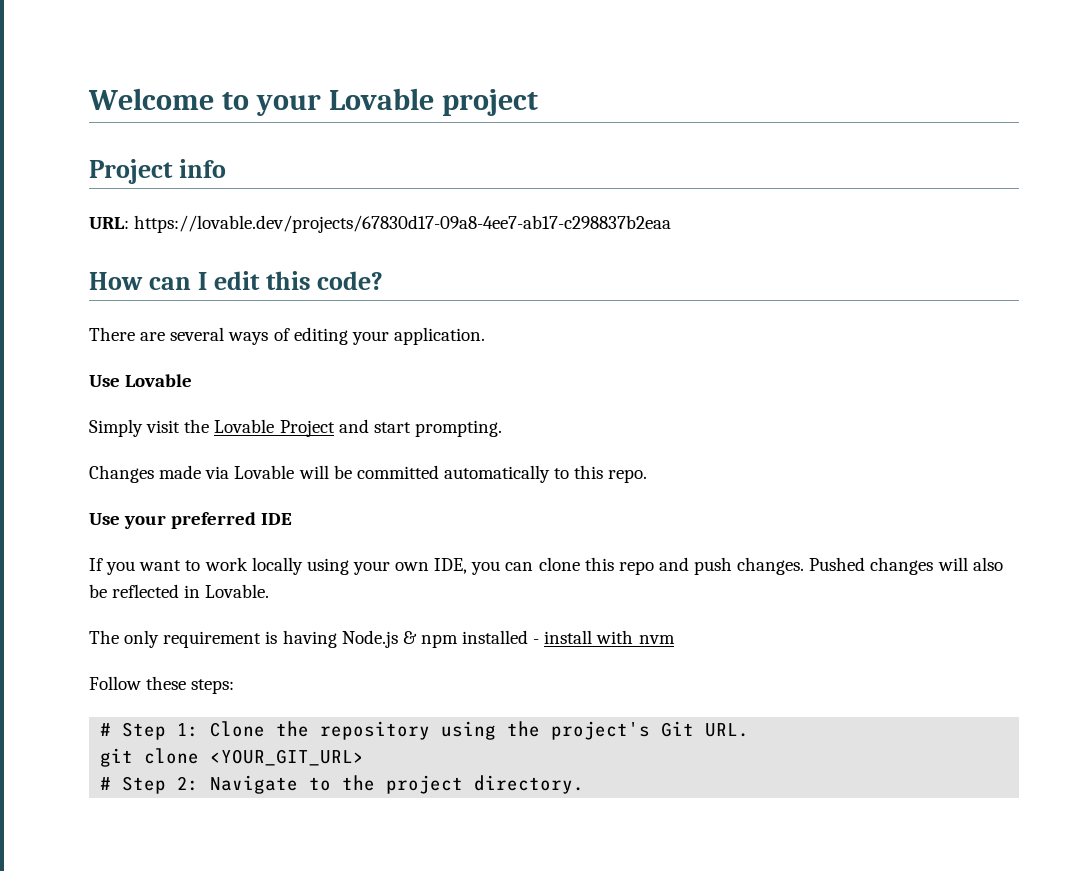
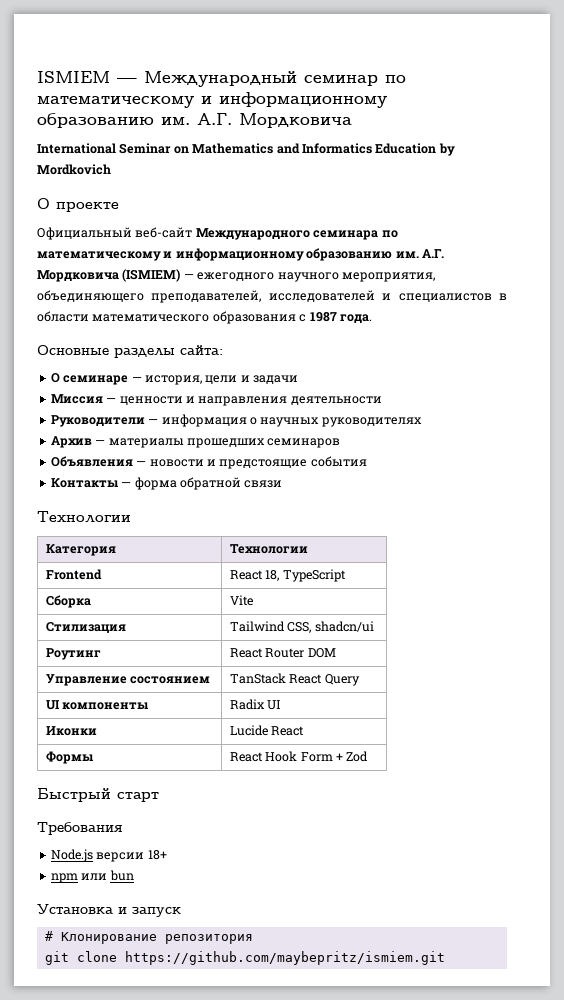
[88,88,538,116] [89,159,226,184] [89,215,672,233] [89,271,384,290] [89,327,485,345] [89,374,193,387] [89,419,502,437] [89,465,648,483] [89,512,293,529] [89,557,1003,575] [89,584,270,598] [89,630,675,648] [89,676,235,694] [100,721,750,740] [100,748,365,767] [100,775,585,794] Welcome to your Lovable project // Project info // URL: https://lovable.dev/projects/67830d17-09a8-4ee7-ab17-c298837b2eaa // How can I edit this code? // There are several ways of editing your application. // Use Lovable // Simply visit the Lovable Project and start prompting. // Changes made via Lovable will be committed automatically to this repo. // Use your preferred IDE // If you want to work locally using your own IDE, you can clone this repo and push changes. Pushed changes will also be reflected in Lovable. // The only requirement is having Node.js & npm installed - install with nvm // Follow these steps: // # Step 1: Clone the repository using the project's Git URL. // git clone <YOUR_GIT_URL> // # Step 2: Navigate to the project directory. -> [37,71,406,87] [37,92,387,108] [37,113,352,128] [37,143,455,156] [37,164,111,175] [37,198,119,212] [37,227,398,240] [37,248,444,261] [37,269,435,282] [37,290,507,303] [37,311,372,324] [37,345,223,358] [50,373,298,385] [50,394,382,406] [50,414,422,427] [50,436,341,448] [50,456,367,469] [50,477,283,490] [37,511,131,523] [45,544,116,556] [229,544,308,554] [45,569,102,580] [229,569,346,582] [45,595,91,608] [229,595,253,606] [45,622,126,633] [229,621,374,633] [45,648,101,660] [229,648,336,658] [45,674,211,686] [229,673,360,686] [45,700,149,710] [229,699,282,710] [45,726,97,736] [229,725,305,736] [45,751,93,764] [229,751,369,762] [37,788,159,802] [37,822,123,835] [50,849,167,862] [50,870,134,883] [37,904,181,917] [44,931,253,944] [44,951,445,965] ISMIEM — Международный семинар по математическому и информационному образованию им. А.Г. Мордковича // International Seminar on Mathematics and Informatics Education by Mordkovich // О проекте // Официальный веб-сайт Международного семинара по математическому и информационному образованию им. А.Г. Мордковича (ISMIEM) — ежегодного научного мероприятия, объединяющего преподавателей, исследователей и специалистов в области математического образования с 1987 года. // Основные разделы сайта: // О семинаре — история, цели и задачи // Миссия — ценности и направления деятельности // Руководители — информация о научных руководителях // Архив — материалы прошедших семинаров // Объявления — новости и предстоящие события // Контакты — форма обратной связи // Технологии // Категория | Технологии // Frontend | React 18, TypeScript // Сборка | Vite // Стилизация | Tailwind CSS, shadcn/ui // Роутинг | React Router DOM // Управление состоянием | TanStack React Query // UI компоненты | Radix UI // Иконки | Lucide React // Формы | React Hook Form + Zod // Быстрый старт // Требования // Node.js версии 18+ // npm или bun // Установка и запуск // # Клонирование репозитория // git clone https://github.com/maybepritz/ismiem.git

